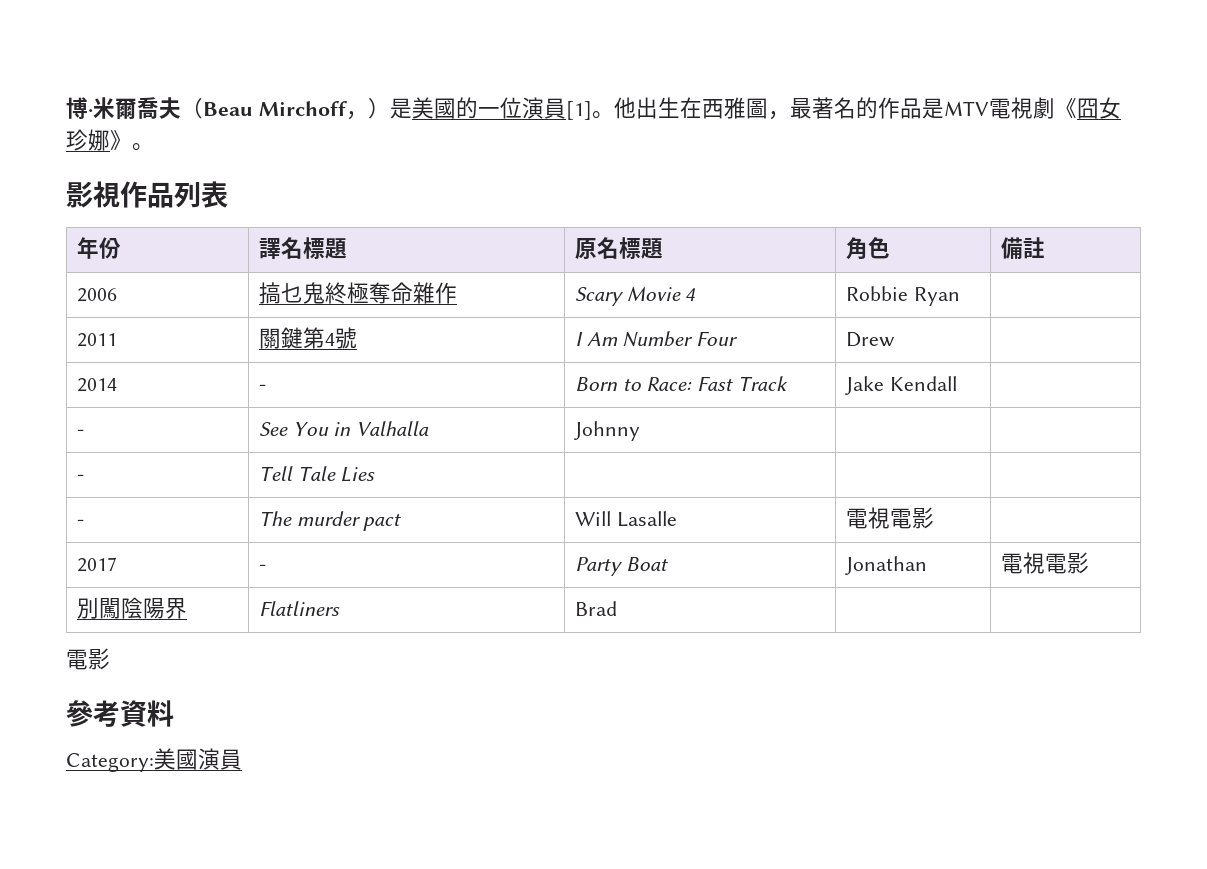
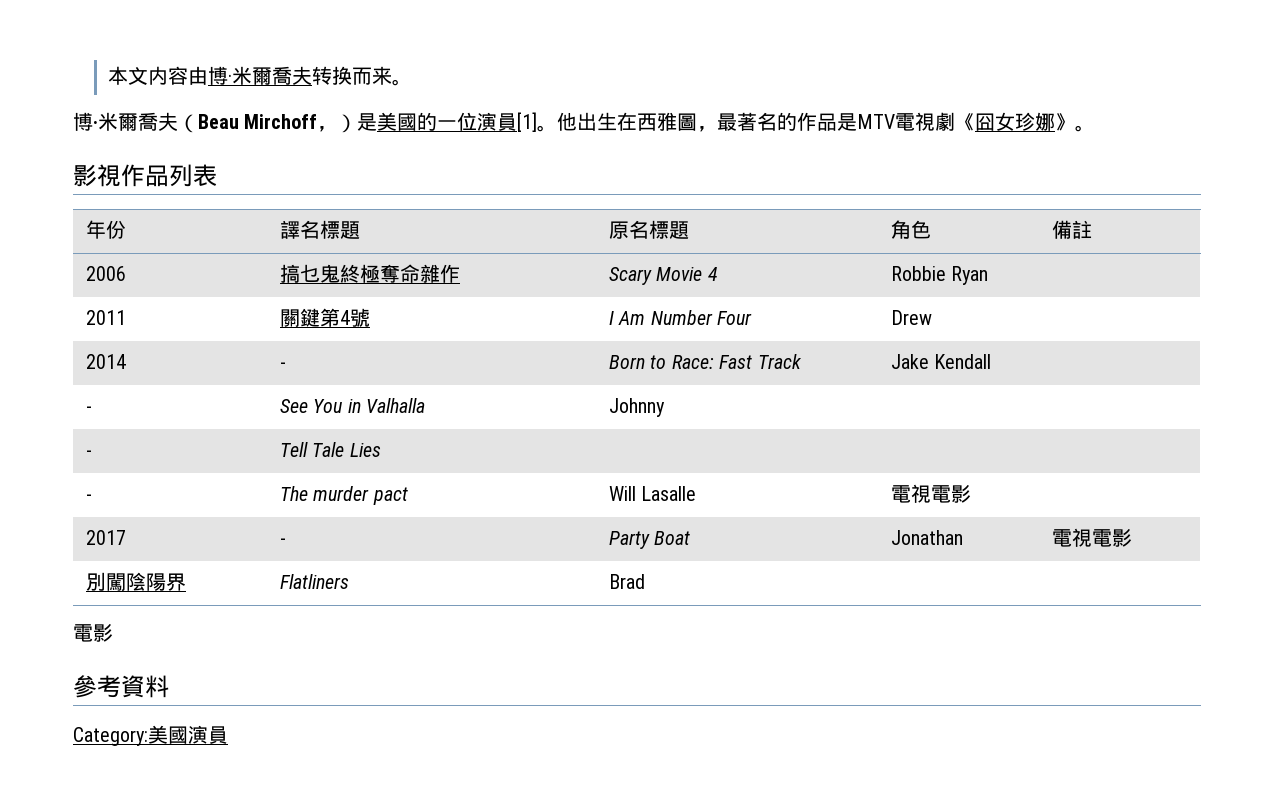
(66, 108) none -> [107,66,412,86] 本文内容由博·米爾喬夫转换而来。 //

